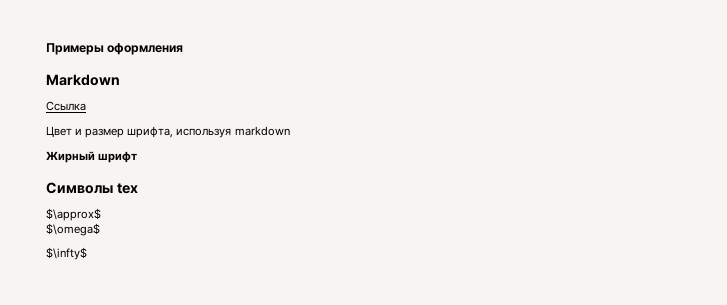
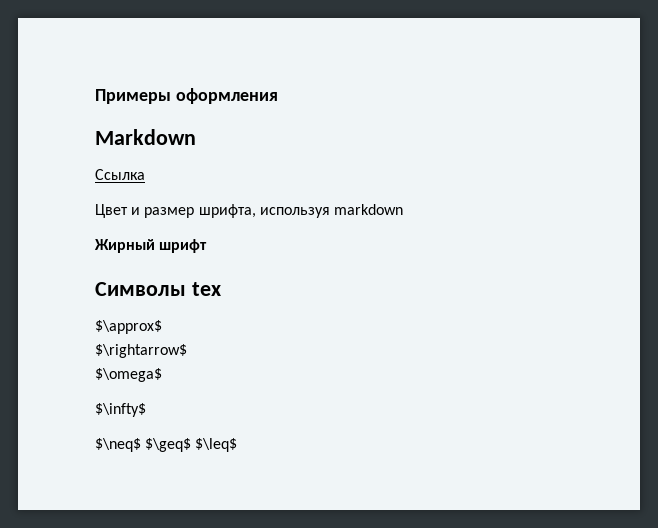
(101, 214) none -> [95,344,187,358] // $\rightarrow$
(87, 253) none -> [95,438,238,452] // $\neq$ $\geq$ $\leq$

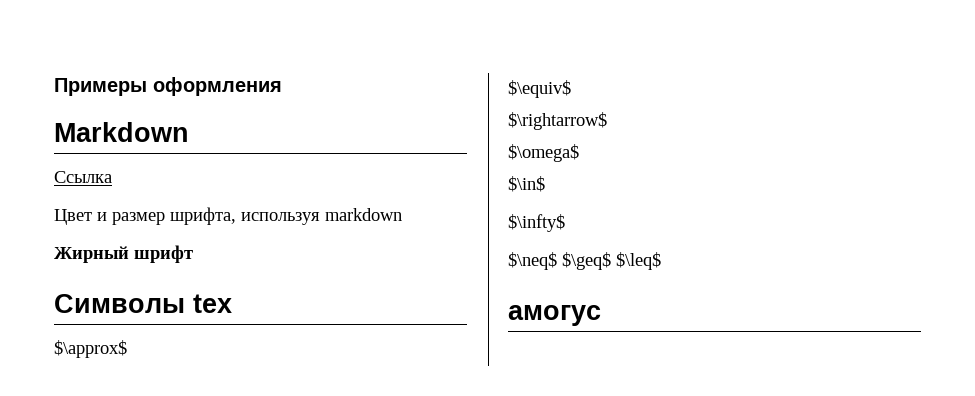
(162, 327) none -> [508,80,571,98] // $\equiv$
(162, 375) none -> [508,176,545,192] // $\in$
(238, 445) none -> [508,305,601,326] // амогус

